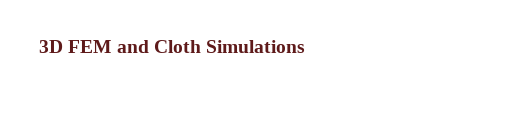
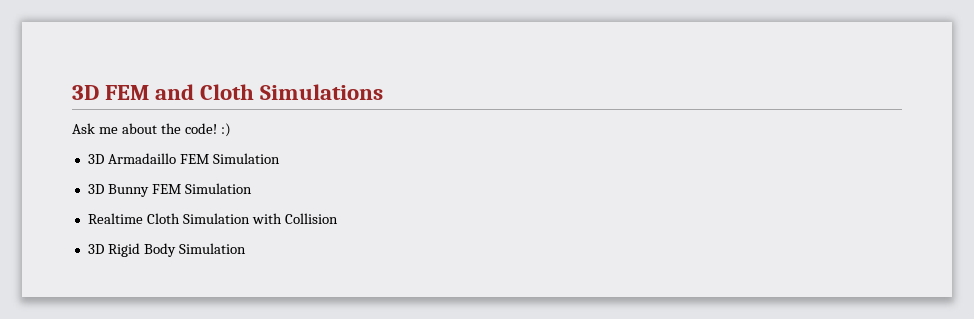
(306, 46) none -> [72,123,231,137] [87,153,280,164] [87,183,252,197] [87,213,338,224] [87,243,246,257] // Ask me about the code! :) // 3D Armadaillo FEM Simulation // 3D Bunny FEM Simulation // Realtime Cloth Simulation with Collision // 3D Rigid Body Simulation

